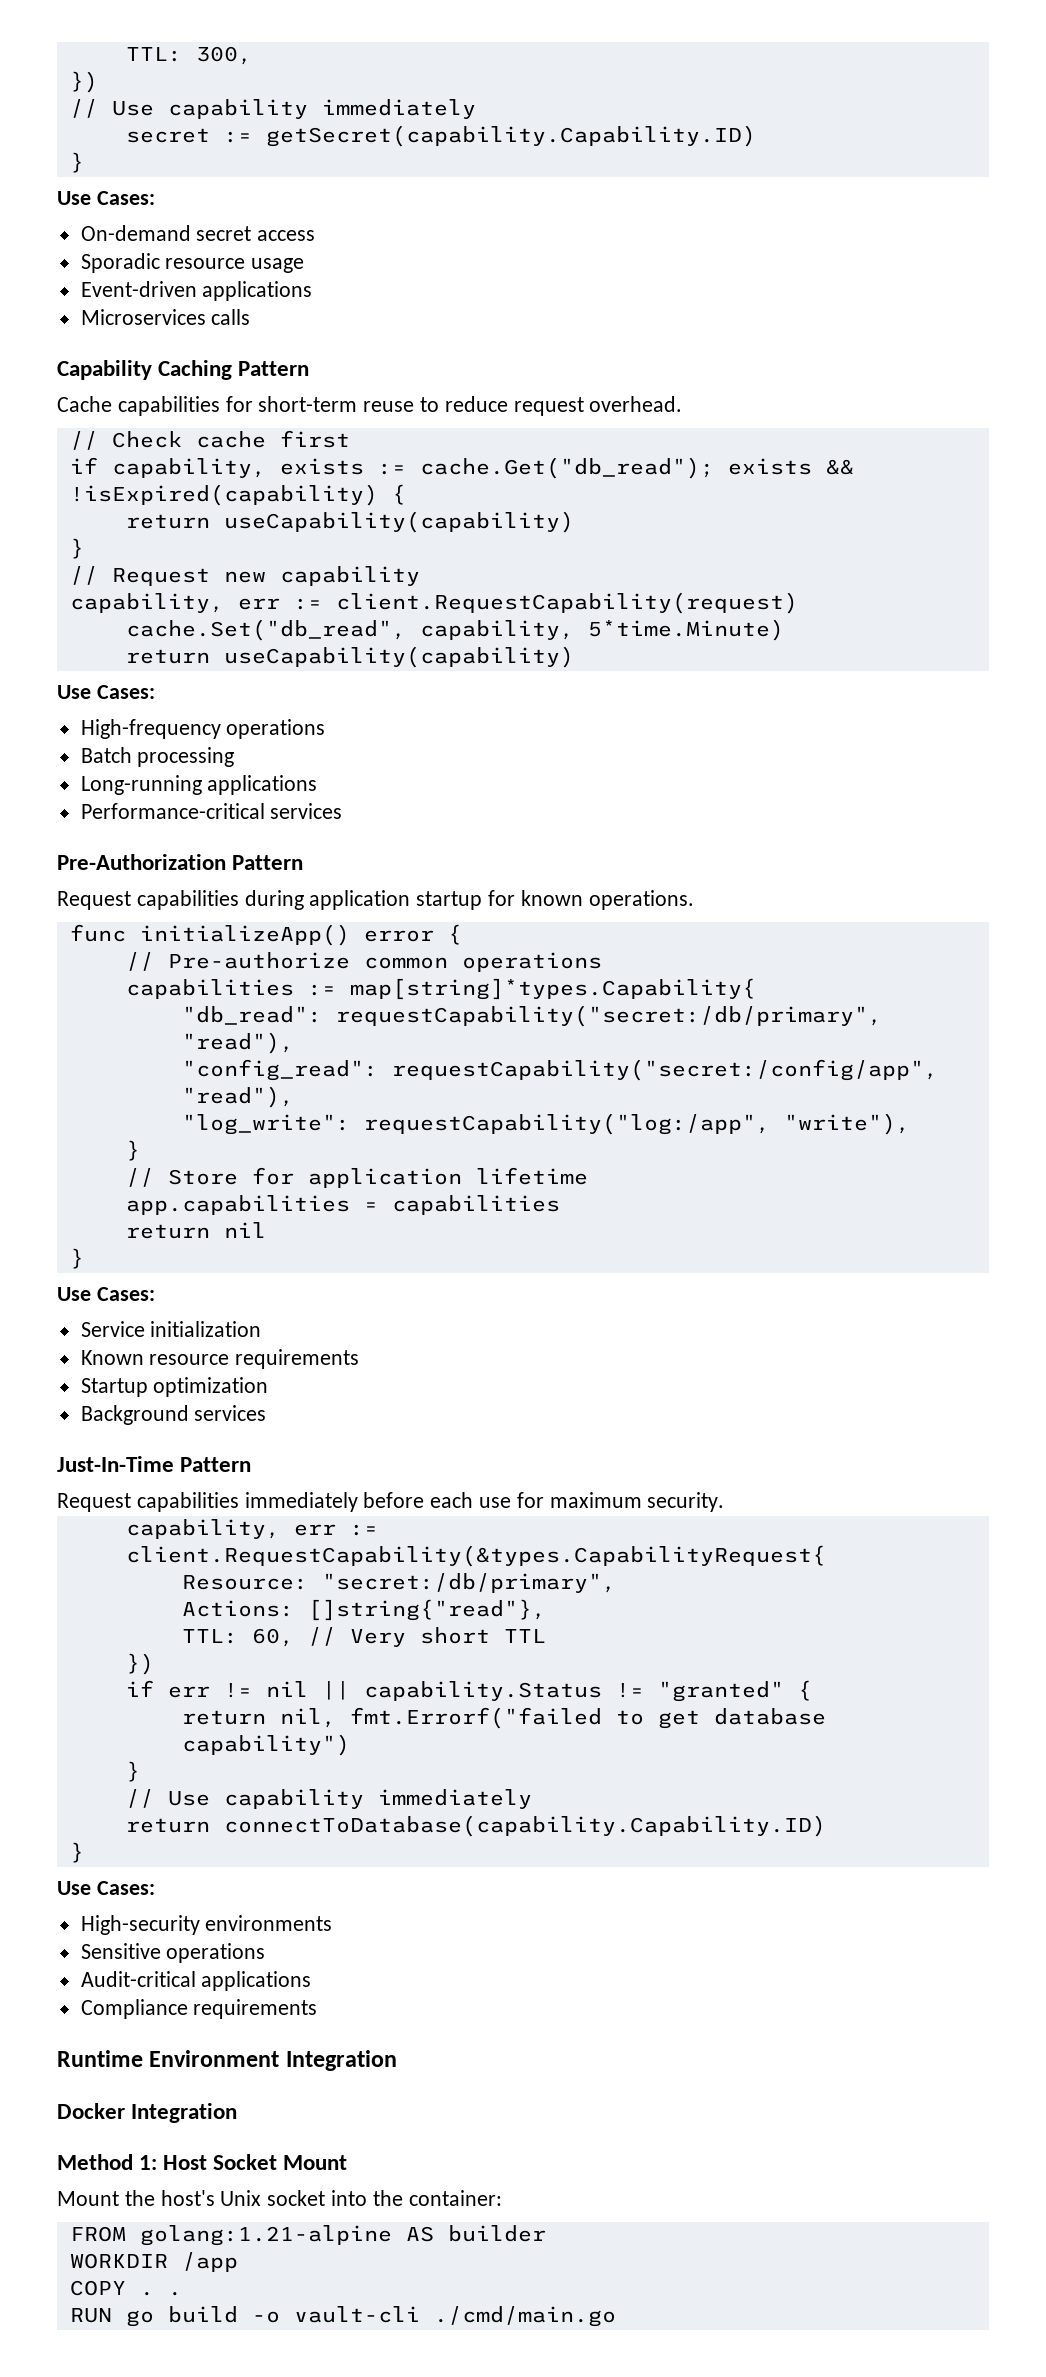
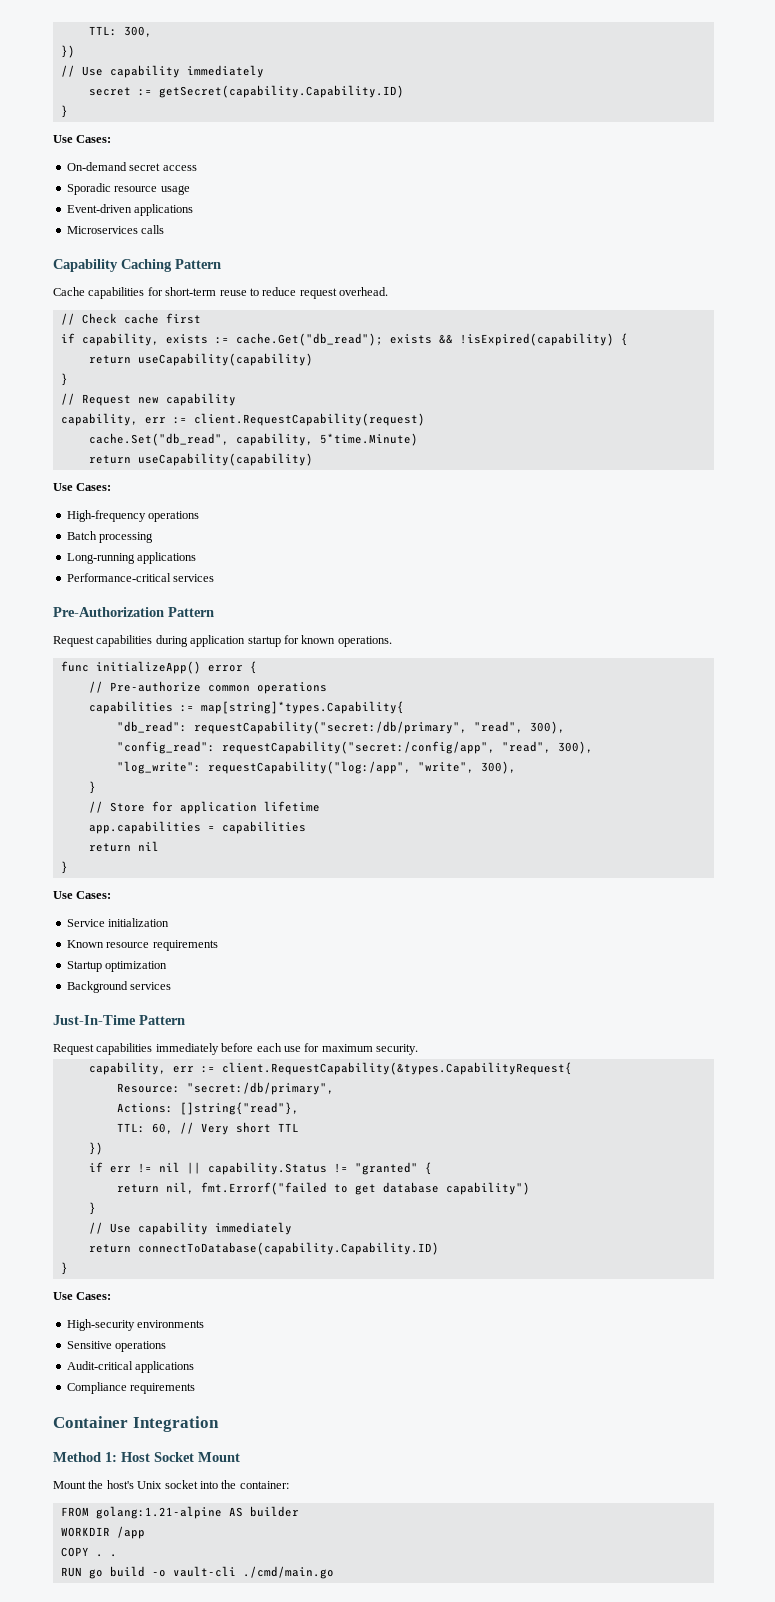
[181,1032,294,1054] "read"), -> [473,721,565,734] "read", 300),
[181,1086,294,1108] "read"), -> [501,741,593,754] "read", 300),
[783,1113,910,1135] "write"), -> [417,761,516,774] "write", 300),
[57,2050,397,2071] [57,2103,125,2119] Runtime Environment Integration // Docker -> [53,1416,128,1428] Container

